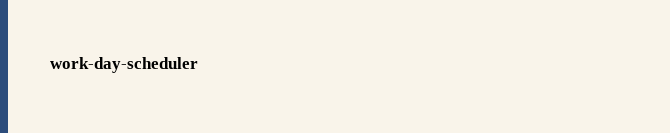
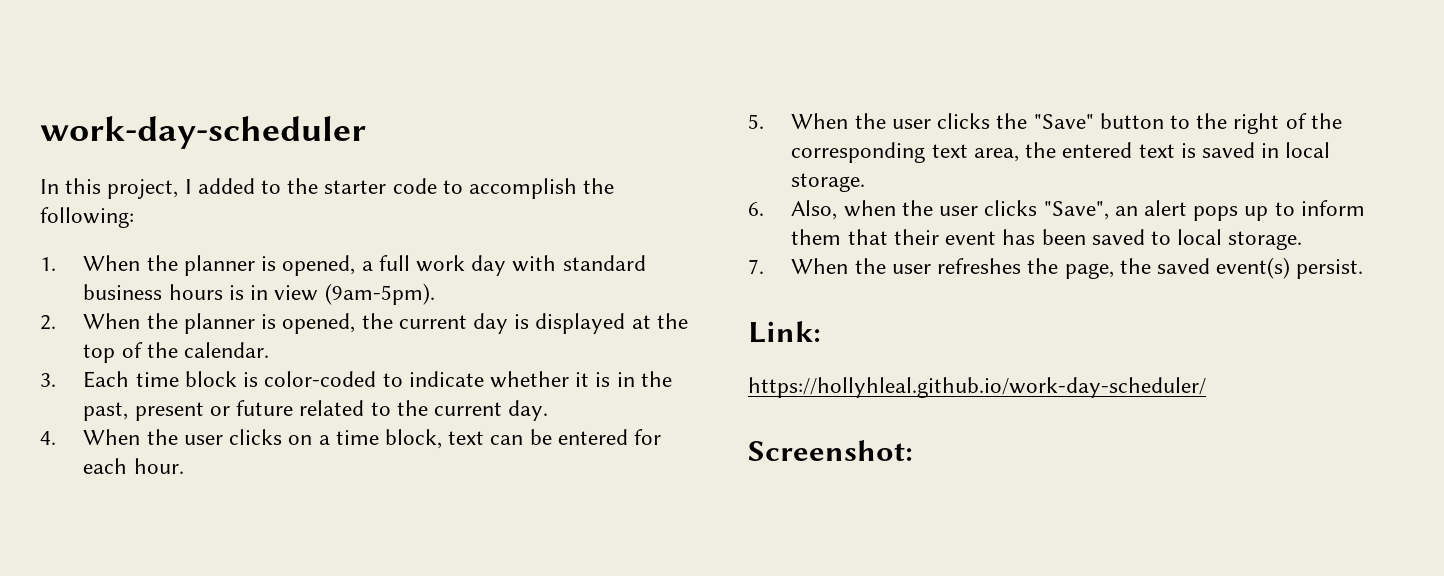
(198, 65) none -> [40,178,615,199] [40,207,134,228] [40,255,646,276] [83,283,435,305] [40,313,688,334] [83,342,270,363] [40,371,672,388] [83,400,549,421] [40,429,661,449] [83,458,184,474] [748,113,1342,134] [791,142,1331,163] [791,173,866,192] [748,200,1365,221] [791,229,1303,250] [748,257,1364,279] [748,321,821,343] [748,377,1206,398] [748,440,913,461] // In this project, I added to the starter code to accomplish the following: // 1. When the planner is opened, a full work day with standard business hours is in view (9am-5pm). // 2. When the planner is opened, the current day is displayed at the top of the calendar. // 3. Each time block is color-coded to indicate whether it is in the past, present or future related to the current day. // 4. When the user clicks on a time block, text can be entered for each hour. // 5. When the user clicks the "Save" button to the right of the corresponding text area, the entered text is saved in local storage. // 6. Also, when the user clicks "Save", an alert pops up to inform them that their event has been saved to local storage. // 7. When the user refreshes the page, the saved event(s) persist. // Link: // https://hollyhleal.github.io/work-day-scheduler/ // Screenshot:

